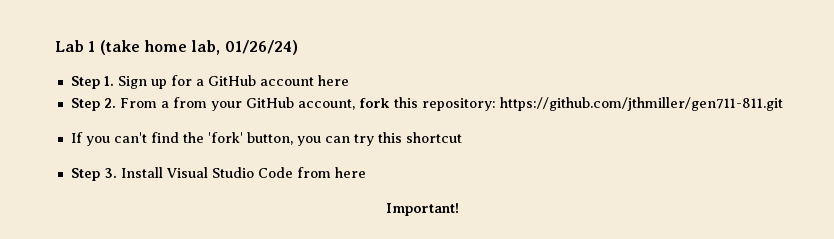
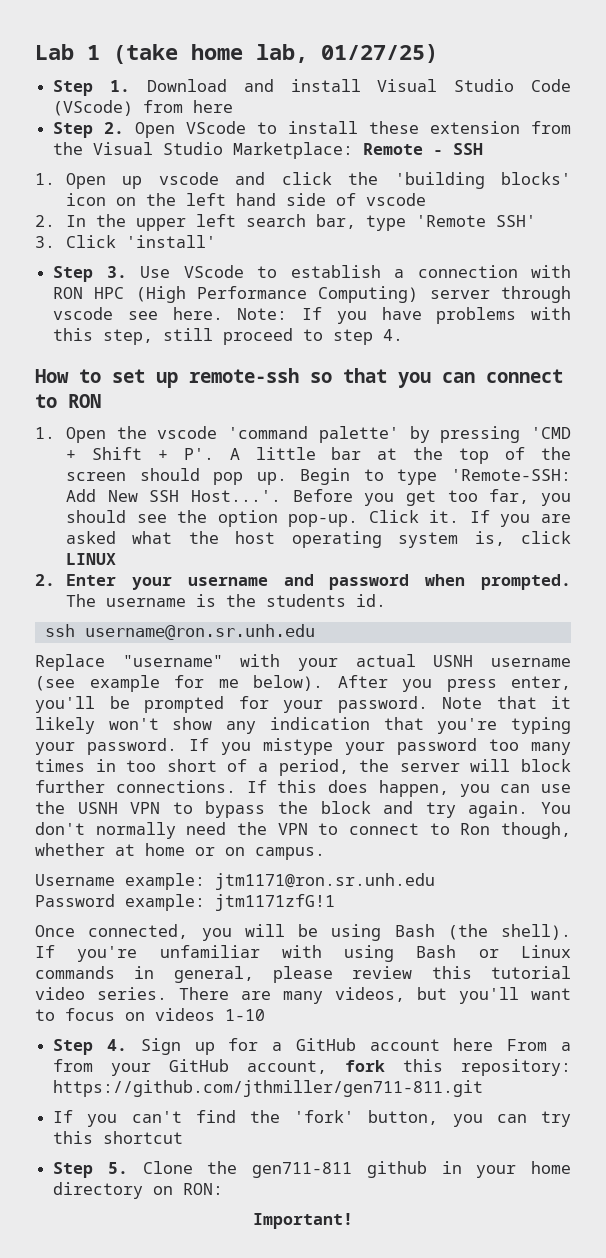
[224,40,298,55] 01/26/24) -> [321,44,438,63] 01/27/25)
(114, 81) none -> [146,79,571,92] [53,100,234,116] [53,121,571,138] [53,142,484,159] [35,172,571,189] [66,193,427,206] [35,214,537,231] [35,235,217,248] [53,265,571,282] [53,286,571,303] [53,307,571,324] [53,328,404,345] [35,368,563,388] [35,394,101,408] [35,426,572,443] [66,447,571,464] [66,468,571,485] [66,489,571,506] [66,510,571,527] [66,531,571,548] [66,553,117,565] [35,574,571,590] [66,594,387,607] [44,624,315,640] [35,654,571,671] [35,675,571,692] [35,696,571,713] [35,717,571,734] [35,738,571,755] [35,759,571,776] [35,780,571,797] [35,801,572,818] [35,822,571,839] [35,843,325,860] [35,873,435,890] [35,894,335,911] [35,924,571,941] [35,945,571,962] [35,966,571,983] [35,987,571,1004] [35,1008,265,1021] [53,1039,127,1055] Download and install Visual Studio Code (VScode) from here // Step 2. Open VScode to install these extension from the Visual Studio Marketplace: Remote - SSH // 1. Open up vscode and click the 'building blocks' icon on the left hand side of vscode // 2. In the upper left search bar, type 'Remote SSH' // 3. Click 'install' // Step 3. Use VScode to establish a connection with RON HPC (High Performance Computing) server through vscode see here. Note: If you have problems with this step, still proceed to step 4. // How to set up remote-ssh so that you can connect to RON // 1. Open the vscode 'command palette' by pressing 'CMD + Shift + P'. A little bar at the top of the screen should pop up. Begin to type 'Remote-SSH: Add New SSH Host...'. Before you get too far, you should see the option pop-up. Click it. If you are asked what the host operating system is, click LINUX // 2. Enter your username and password when prompted. The username is the students id. // ssh username@ron.sr.unh.edu // Replace "username" with your actual USNH username (see example for me below). After you press enter, you'll be prompted for your password. Note that it likely won't show any indication that you're typing your password. If you mistype your password too many times in too short of a period, the server will block further connections. If this does happen, you can use the USNH VPN to bypass the block and try again. You don't normally need the VPN to connect to Ron though, whether at home or on campus. // Username example: jtm1171@ron.sr.unh.edu // Password example: jtm1171zfG!1 // Once connected, you will be using Bash (the shell). If you're unfamiliar with using Bash or Linux commands in general, please review this tutorial video series. There are many videos, but you'll want to focus on videos 1-10 // Step 4.
[70,98,116,111] // Step 2. -> (494, 1044) none
[103,167,366,178] 3. Install Visual Studio Code from here -> [107,1161,571,1178] [53,1182,224,1199] 5. Clone the gen711-811 github in your home directory on RON:

